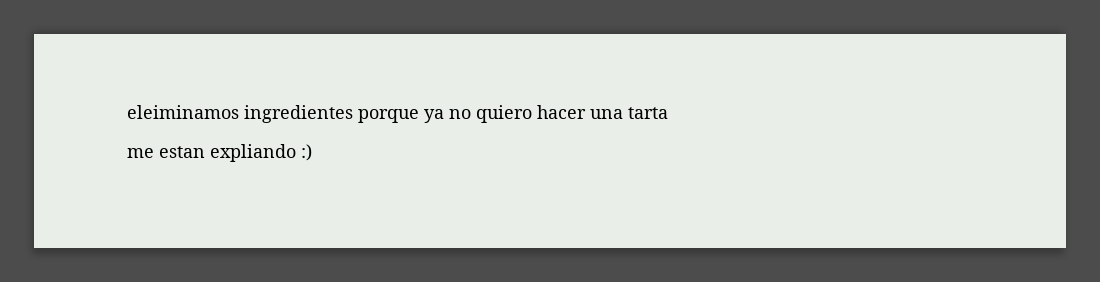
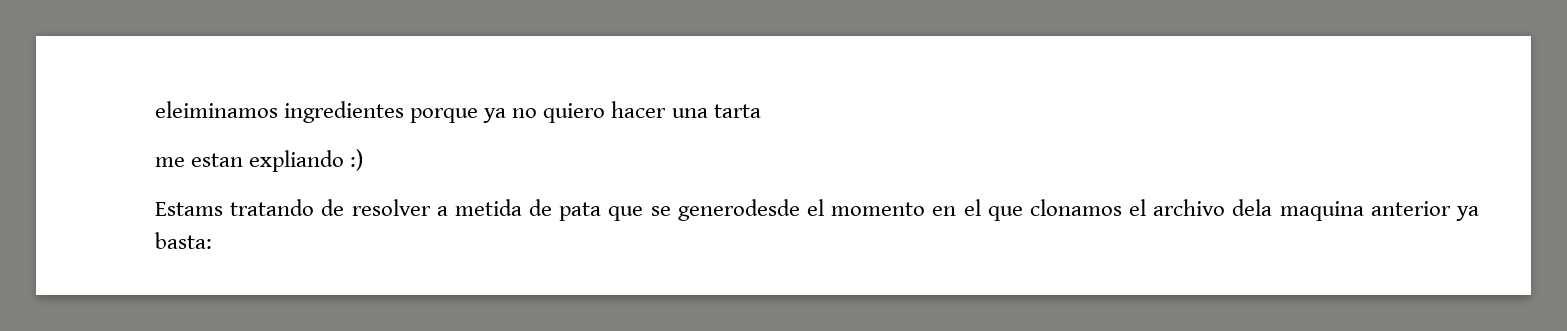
(312, 152) none -> [155,199,1479,221] [155,232,212,249] // Estams tratando de resolver a metida de pata que se generodesde el momento en el que clonamos el archivo dela maquina anterior ya basta:

